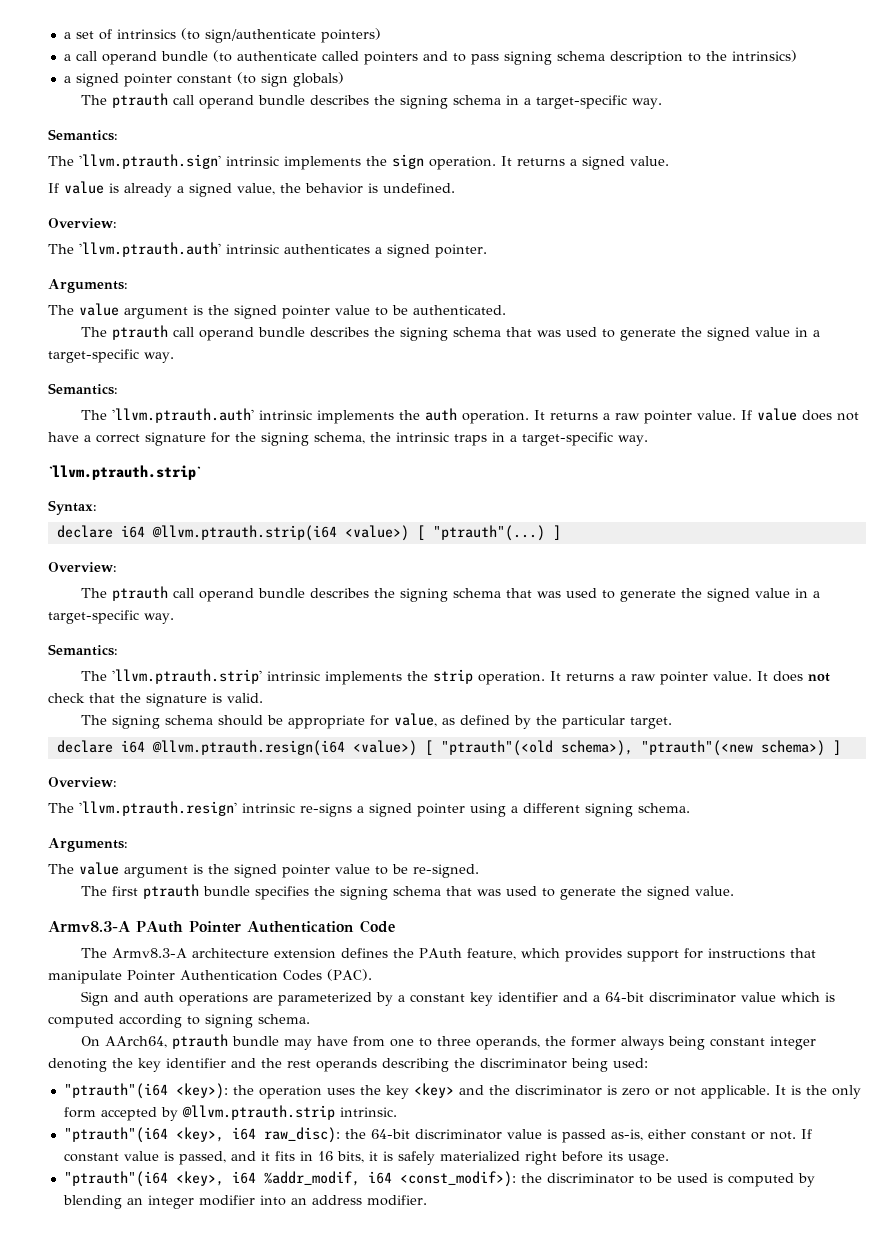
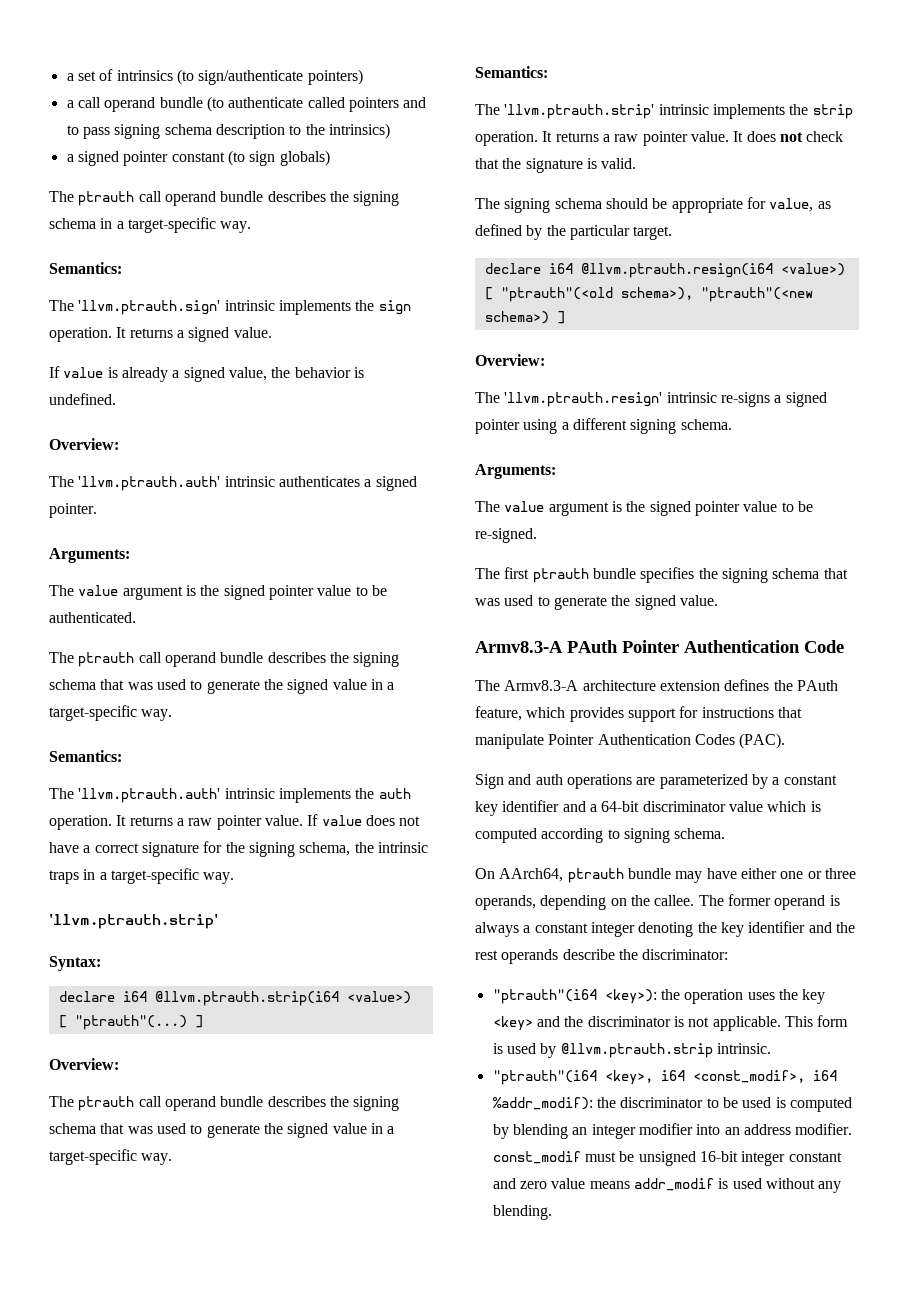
[353,1036,706,1050] from one to three operands, the former always being -> [740,868,856,879] [475,894,840,910] [475,922,531,937] either one or three operands, depending on the callee. The former operand is always a
[382,1058,648,1072] describing the discriminator being used: -> [562,949,729,960] describe the discriminator:
[621,1085,861,1099] [63,1107,157,1121] zero or not applicable. It is the only form accepted -> [688,1015,849,1031] [492,1043,536,1054] not applicable. This form is used
[263,1127,812,1143] [63,1151,669,1165] [63,1171,516,1187] raw_disc): the 64-bit discriminator value is passed as-is, either constant or not. If constant value is passed, and it fits in 16 bits, it is safely materialized right before its usage. // "ptrauth"(i64 <key>, i64 %addr_modif, i64 <const_modif>): -> [692,1070,837,1083] [492,1097,593,1110] <const_modif>, i64 %addr_modif):
(427, 1200) none -> [492,1151,842,1166] [492,1178,842,1193] [492,1205,552,1220] const_modif must be unsigned 16-bit integer constant and zero value means addr_modif is used without any blending.

